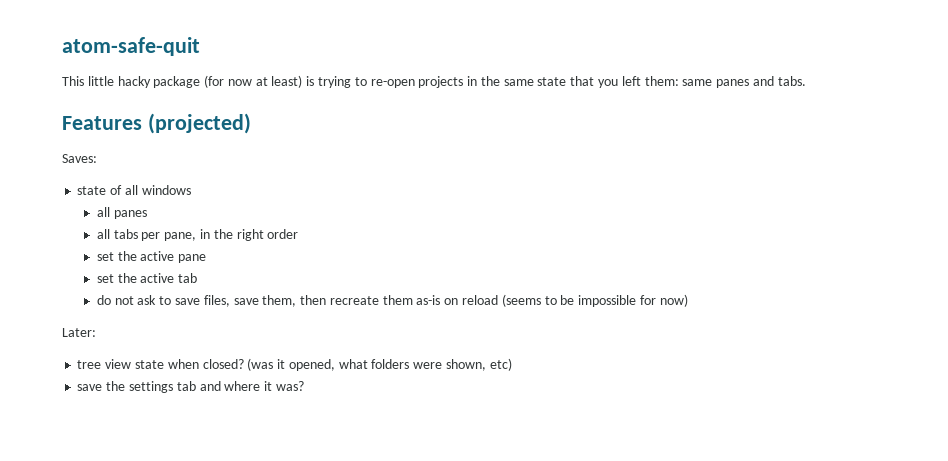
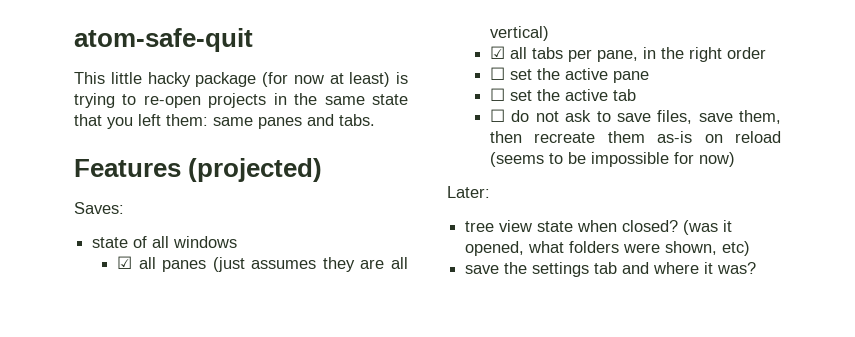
(191, 190) none -> [117,256,133,269] ☑
(147, 214) // -> [212,257,408,272] [490,26,550,41] [490,46,506,59] (just assumes they are all vertical) // ☑
(299, 234) none -> [490,67,506,80] ☐
(207, 258) none -> [490,88,506,101] ☐
(198, 278) none -> [490,109,506,122] ☐

